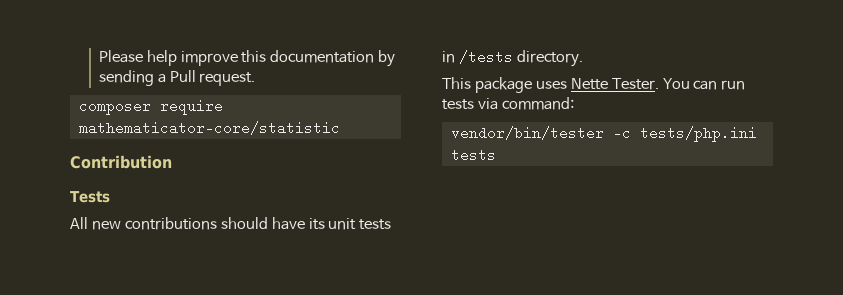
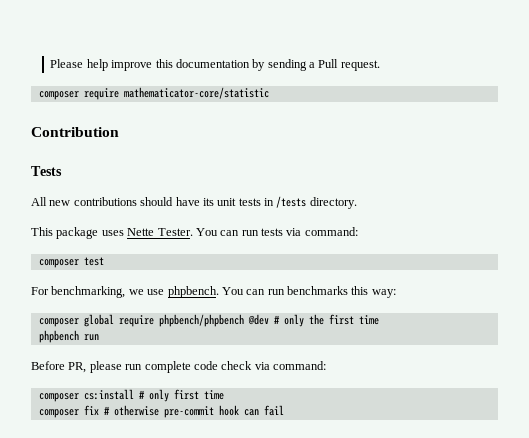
[450,126,757,142] [450,148,496,162] vendor/bin/tester -c tests/php.ini tests -> [38,257,104,268] [31,286,396,298] [38,314,379,327] [38,330,99,343] [31,361,326,373] [38,389,224,402] [38,405,284,418] composer test // For benchmarking, we use phpbench. You can run benchmarks this way: // composer global require phpbench/phpbench @dev # only the first time // phpbench run // Before PR, please run complete code check via command: // composer cs:install # only first time // composer fix # otherwise pre-commit hook can fail

